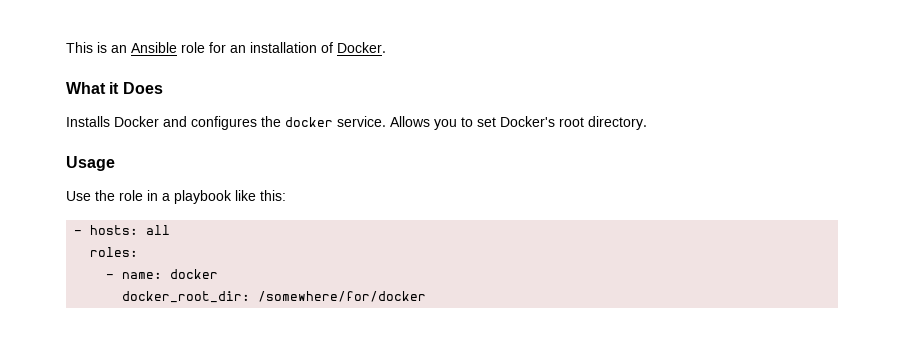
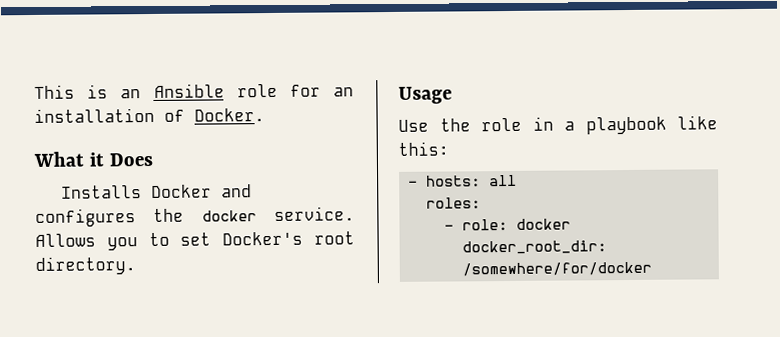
[122,272,163,279] name: -> [462,219,509,231] role:

